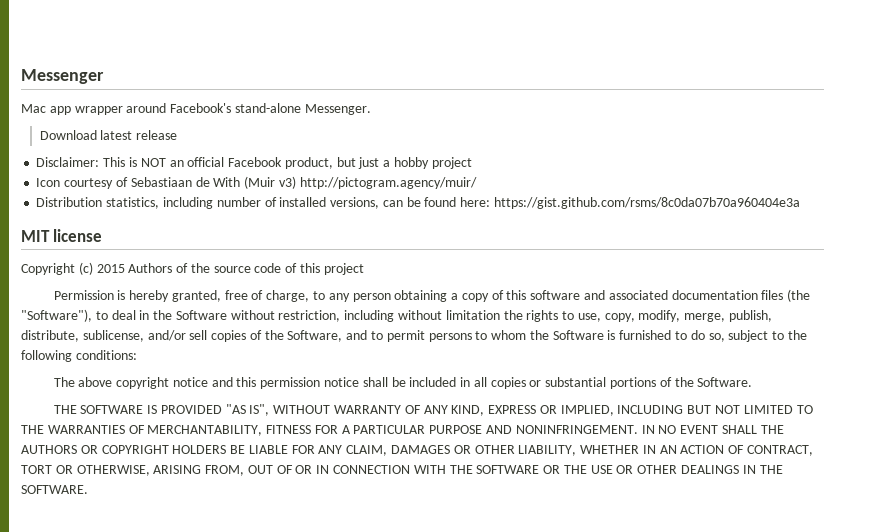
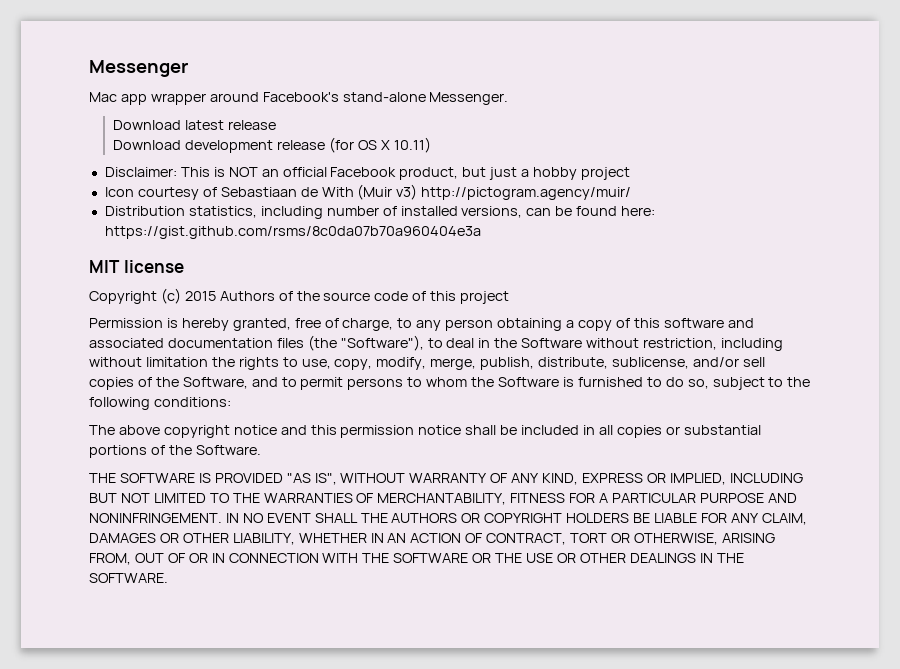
(178, 135) none -> [113,137,431,153] // Download development release (for OS X 10.11)

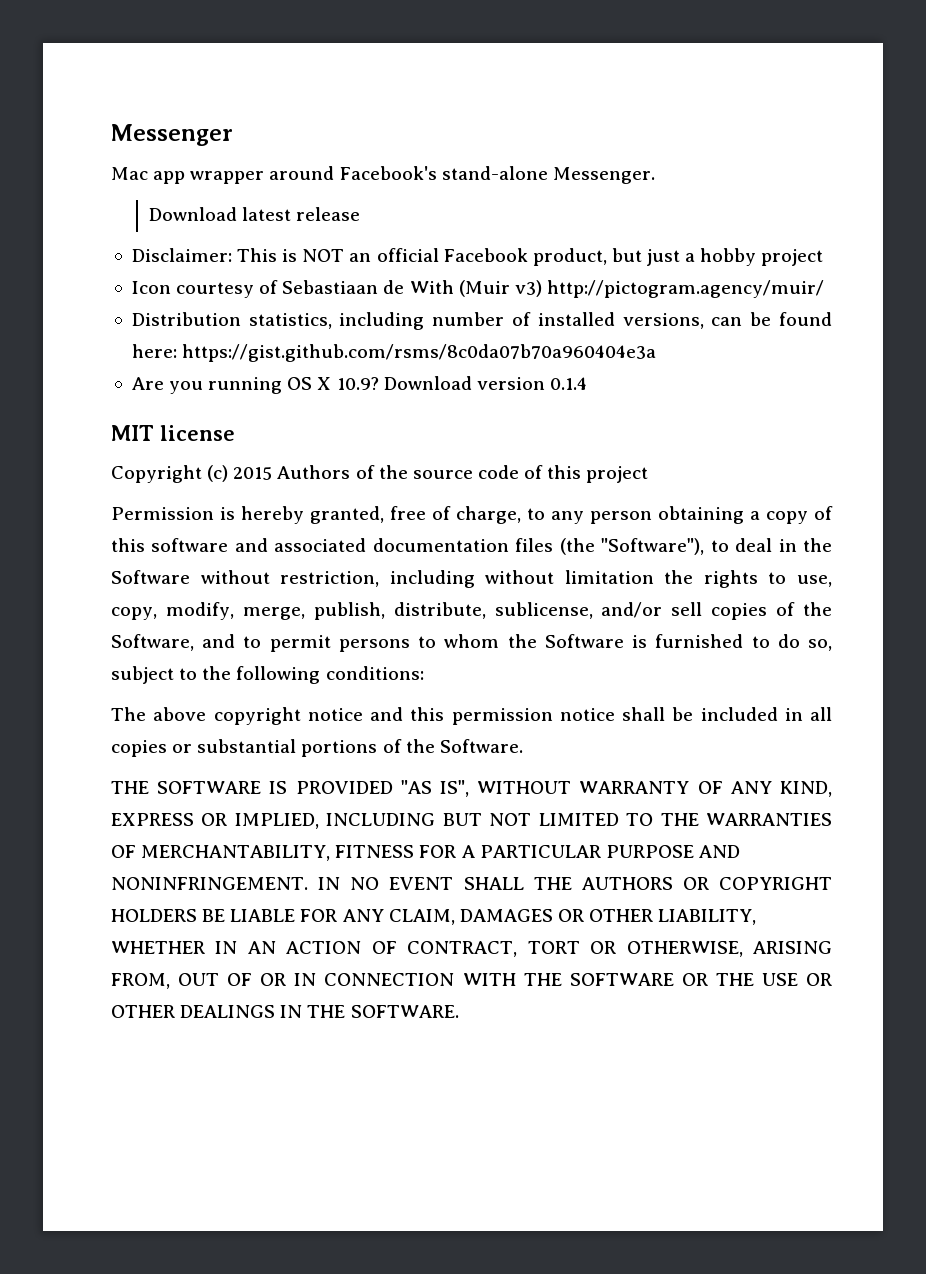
[113,137,431,153] // Download development release (for OS X 10.11) -> (361, 214) none
(481, 232) none -> [131,376,587,394] // Are you running OS X 10.9? Download version 0.1.4

